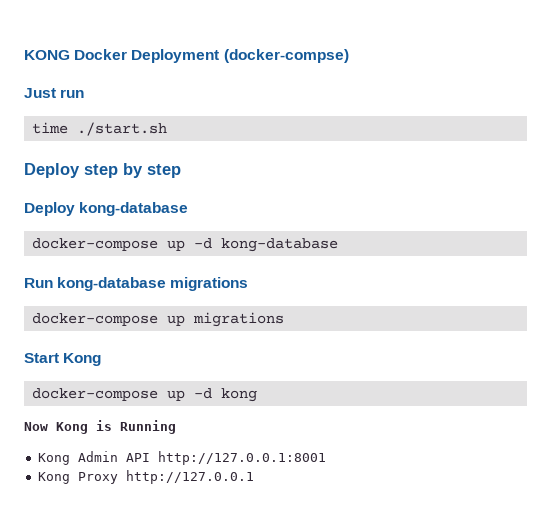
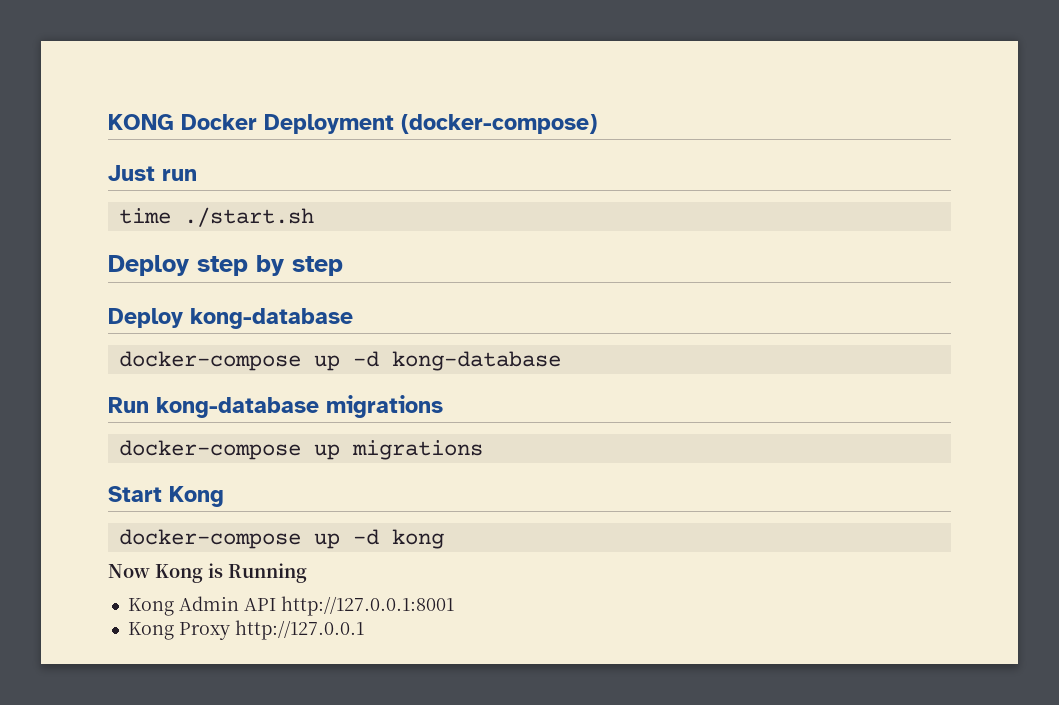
[223,49,349,63] (docker-compse) -> [401,114,597,134] (docker-compose)

